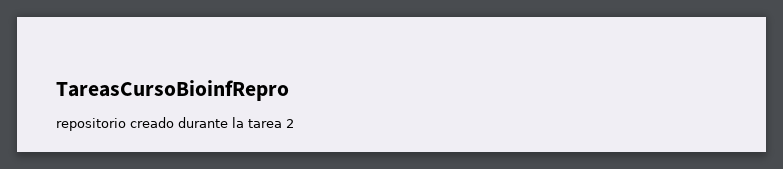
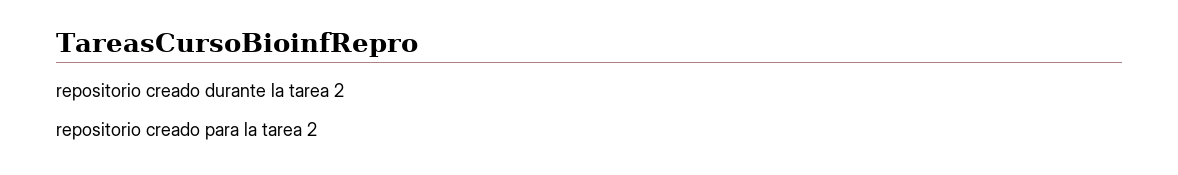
(294, 123) none -> [56,122,317,140] // repositorio creado para la tarea 2

